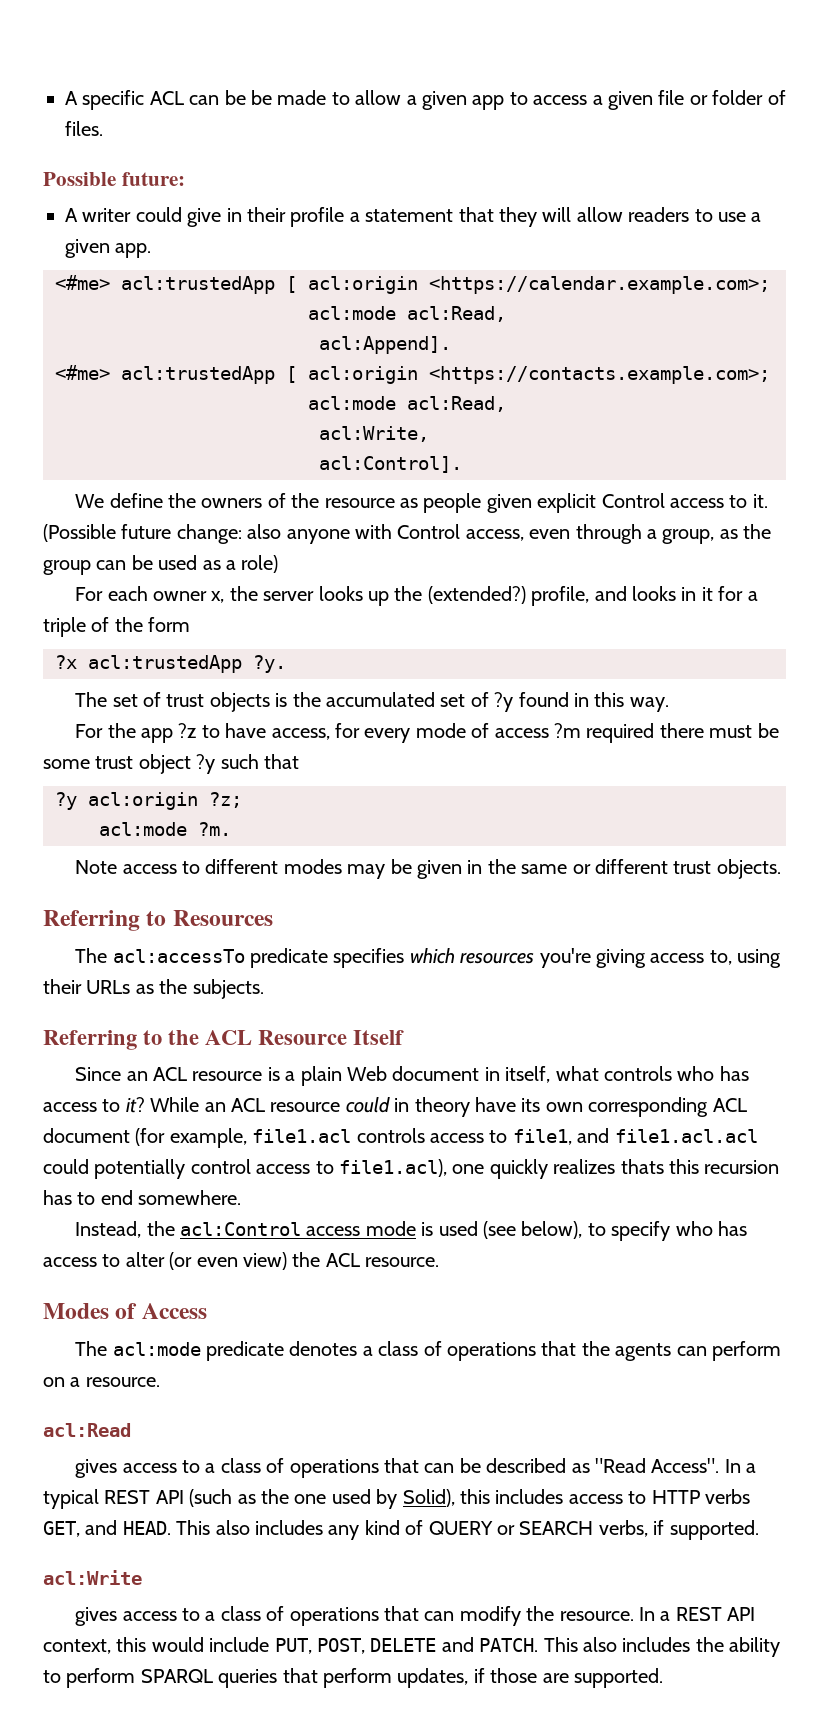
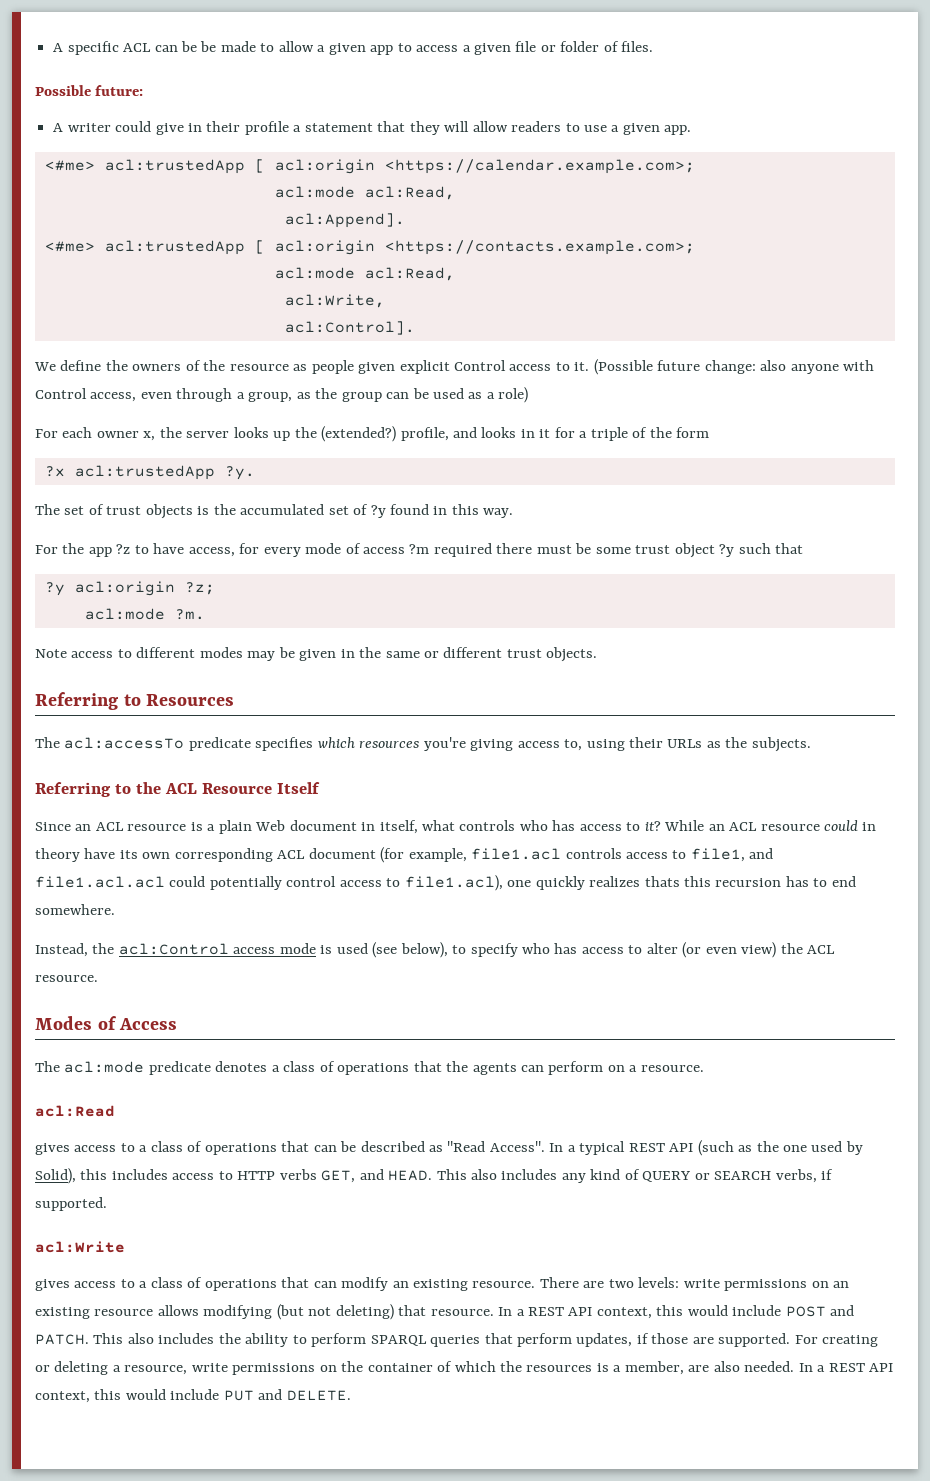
[526,1606,555,1621] the -> [392,1277,850,1291] [35,1304,427,1320] an existing resource. There are two levels: write permissions on an existing resource allows modifying (but not deleting) that
[274,1638,437,1654] PUT, POST, DELETE -> [785,1306,826,1317] POST
(663, 1678) none -> [794,1335,879,1347] [35,1361,894,1375] [35,1389,351,1403] For creating or deleting a resource, write permissions on the container of which the resources is a member, are also needed. In a REST API context, this would include PUT and DELETE.

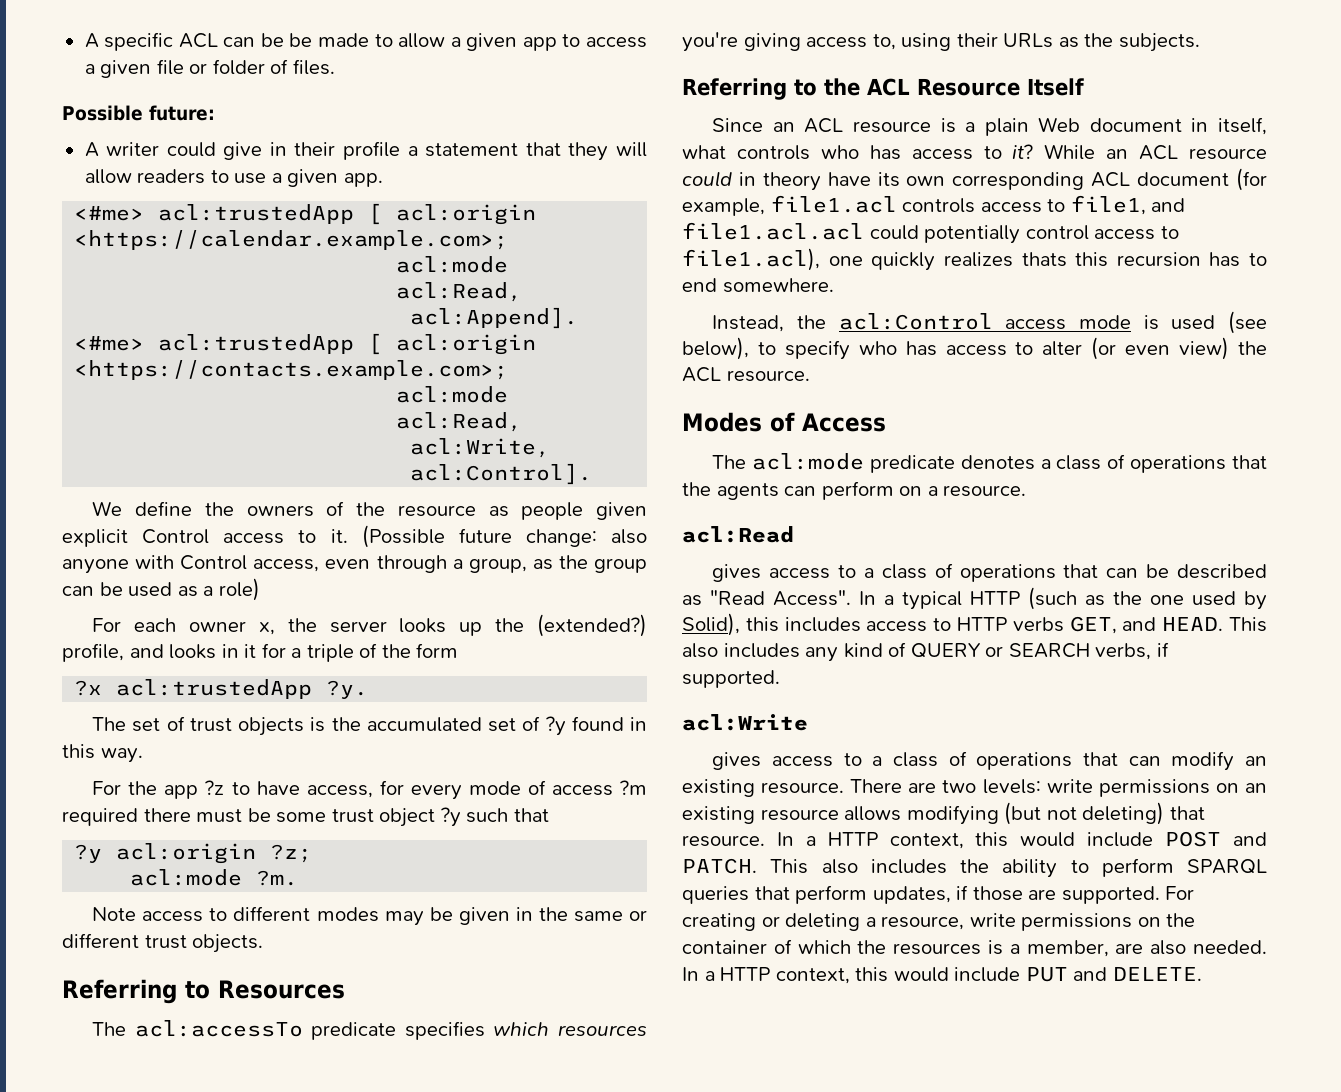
[628,1143,694,1152] REST API -> [970,591,1020,605] HTTP
[528,1307,593,1316] REST API -> [827,832,878,846] HTTP
[828,1363,894,1372] REST API -> [720,967,771,981] HTTP

